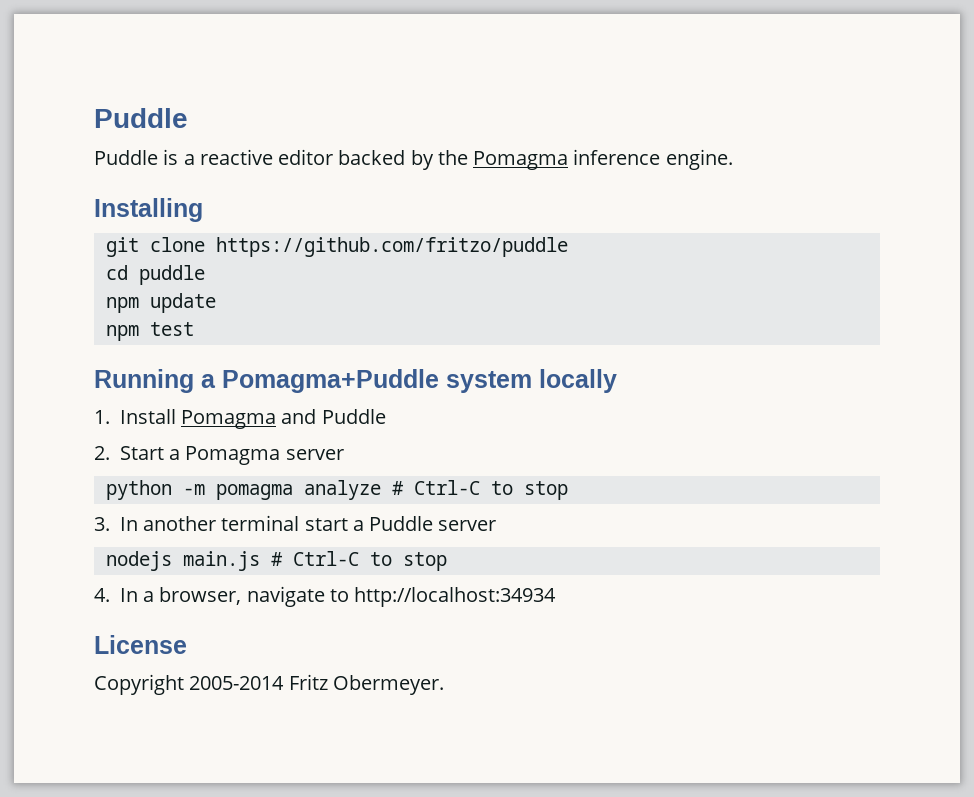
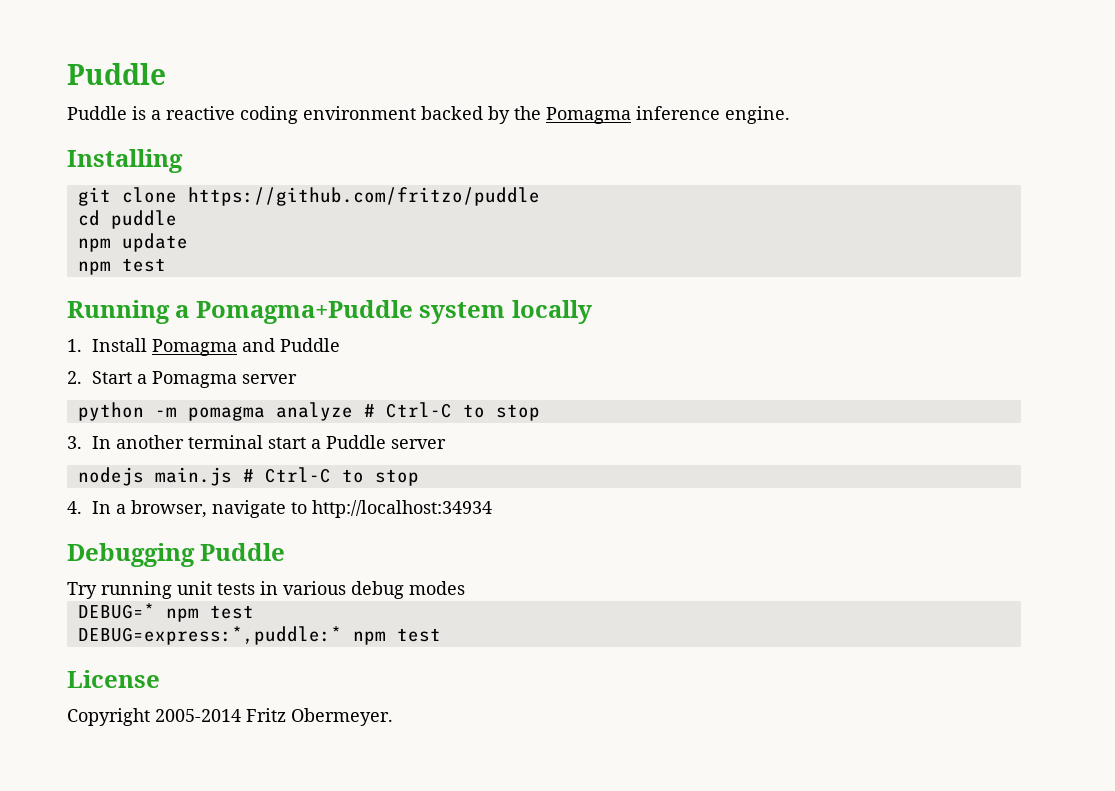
[278,149,334,165] editor -> [240,106,416,124] coding environment
(557, 597) none -> [67,543,286,567] [67,581,465,599] [77,603,254,622] [77,626,441,645] // Debugging Puddle // Try running unit tests in various debug modes // DEBUG=* npm test // DEBUG=express:*,puddle:* npm test

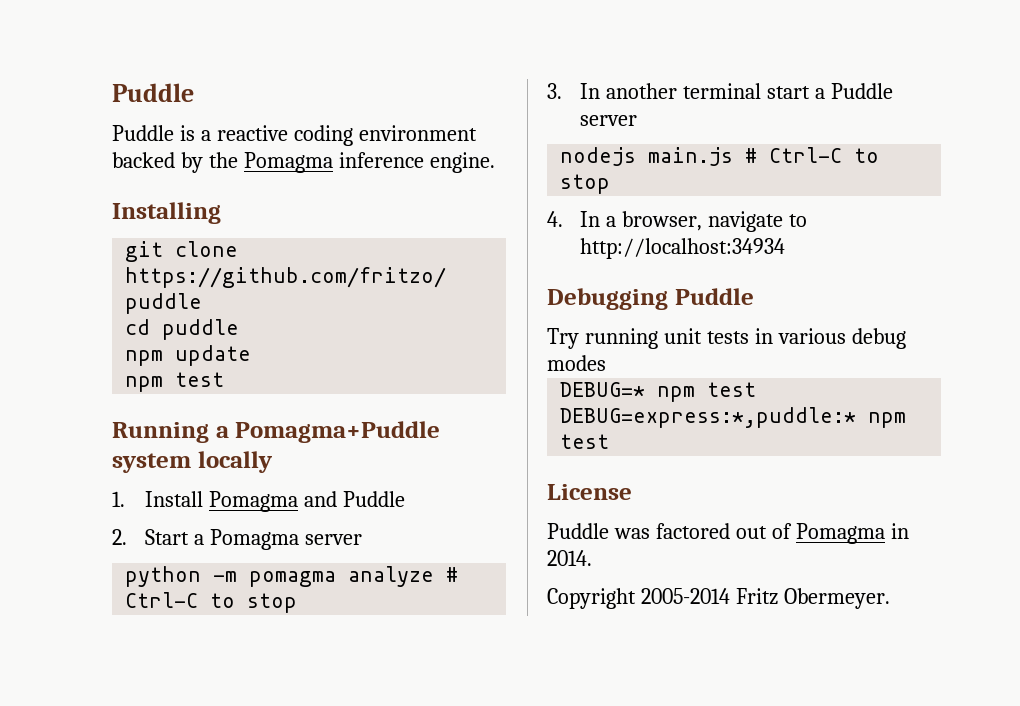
(160, 679) none -> [547,523,909,544] [547,550,592,566] // Puddle was factored out of Pomagma in 2014.

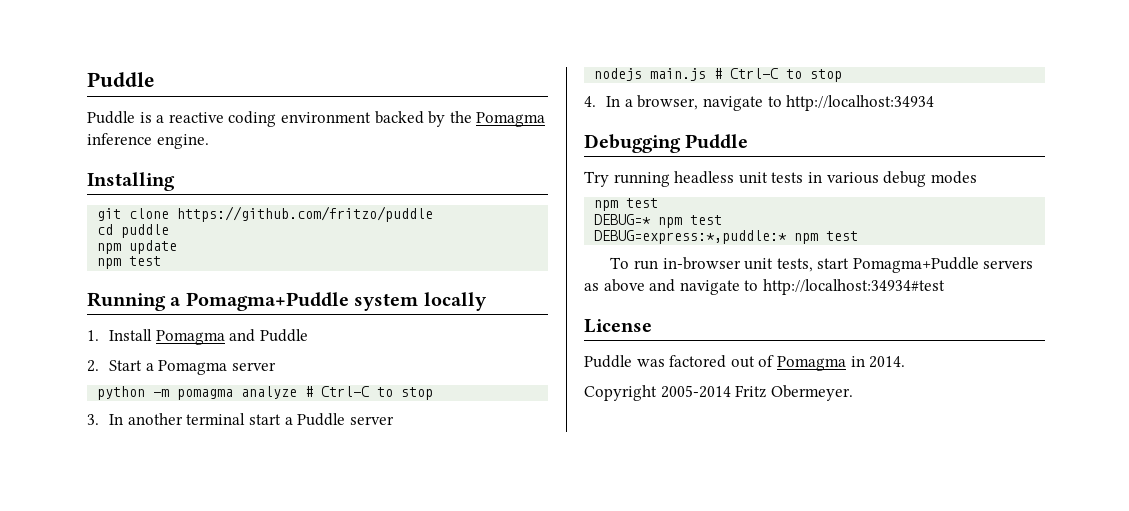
(658, 338) none -> [674,171,735,184] headless
(606, 363) none -> [594,198,659,211] // npm test
(610, 441) none -> [610,257,1034,273] [584,279,945,295] // To run in-browser unit tests, start Pomagma+Puddle servers as above and navigate to http://localhost:34934#test

